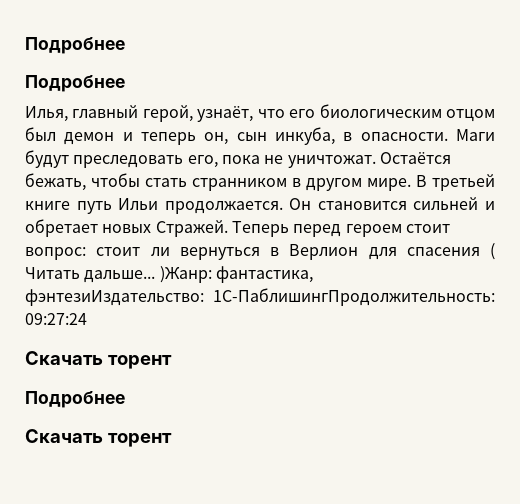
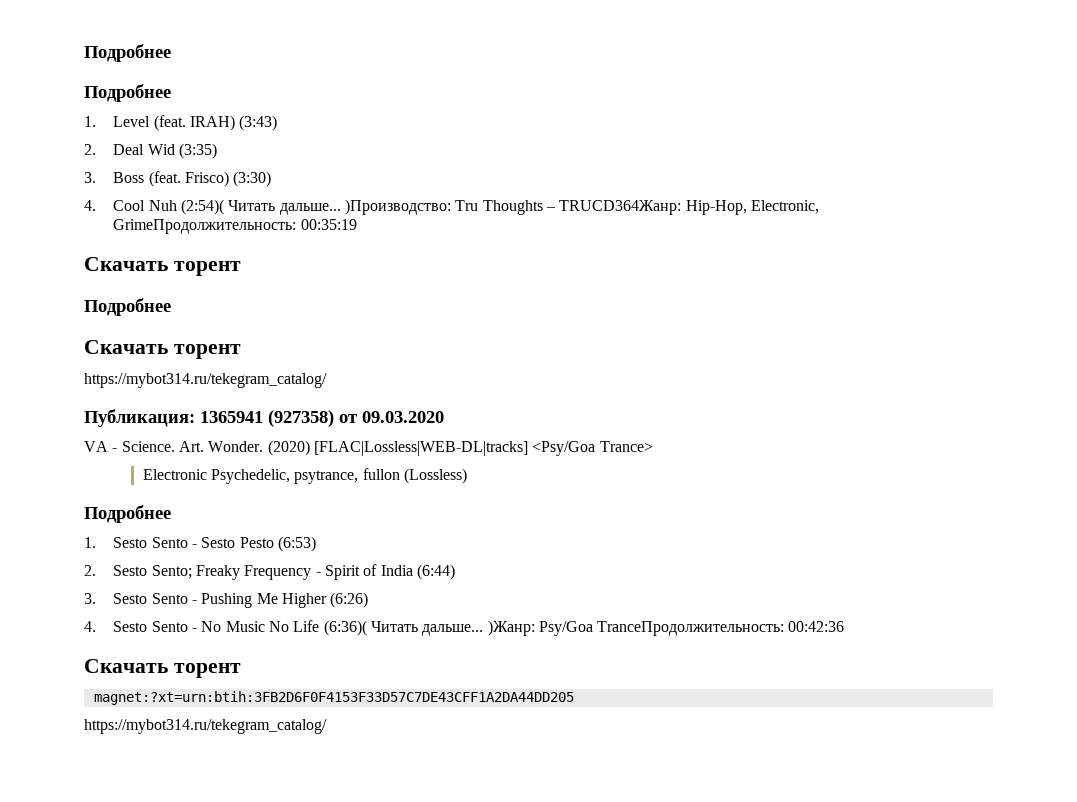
[25,104,495,122] [25,127,495,145] [25,150,451,168] [25,173,495,191] [25,197,495,214] [25,219,450,237] [25,243,495,260] [25,266,313,283] [25,288,495,306] [25,313,87,325] Илья, главный герой, узнаёт, что его биологическим отцом был демон и теперь он, сын инкуба, в опасности. Маги будут преследовать его, пока не уничтожат. Остаётся бежать, чтобы стать странником в другом мире. В третьей книге путь Ильи продолжается. Он становится сильней и обретает новых Стражей. Теперь перед героем стоит вопрос: стоит ли вернуться в Верлион для спасения ( Читать дальше... )Жанр: фантастика, фэнтезиИздательство: 1С-ПаблишингПродолжительность: 09:27:24 -> [84,115,278,131] [84,143,217,159] [84,171,272,187] [84,199,819,215] [113,219,357,234] 1. Level (feat. IRAH) (3:43) // 2. Deal Wid (3:35) // 3. Boss (feat. Frisco) (3:30) // 4. Cool Nuh (2:54)( Читать дальше... )Производство: Tru Thoughts – TRUCD364Жанр: Hip-Hop, Electronic, GrimeПродолжительность: 00:35:19
(172, 440) none -> [84,373,327,388] [84,409,444,427] [84,440,653,456] [142,468,467,484] [84,505,171,523] [84,536,316,552] [84,564,455,580] [84,592,369,608] [84,620,845,636] [84,659,241,678] [93,691,574,705] [84,719,327,734] // https://mybot314.ru/tekegram_catalog/ // Публикация: 1365941 (927358) от 09.03.2020 // VA - Science. Art. Wonder. (2020) [FLAC|Lossless|WEB-DL|tracks] <Psy/Goa Trance> // Electronic Psychedelic, psytrance, fullon (Lossless) // Подробнее // 1. Sesto Sento - Sesto Pesto (6:53) // 2. Sesto Sento; Freaky Frequency - Spirit of India (6:44) // 3. Sesto Sento - Pushing Me Higher (6:26) // 4. Sesto Sento - No Music No Life (6:36)( Читать дальше... )Жанр: Psy/Goa TranceПродолжительность: 00:42:36 // Скачать торент // magnet:?xt=urn:btih:3FB2D6F0F4153F33D57C7DE43CFF1A2DA44DD205 // https://mybot314.ru/tekegram_catalog/

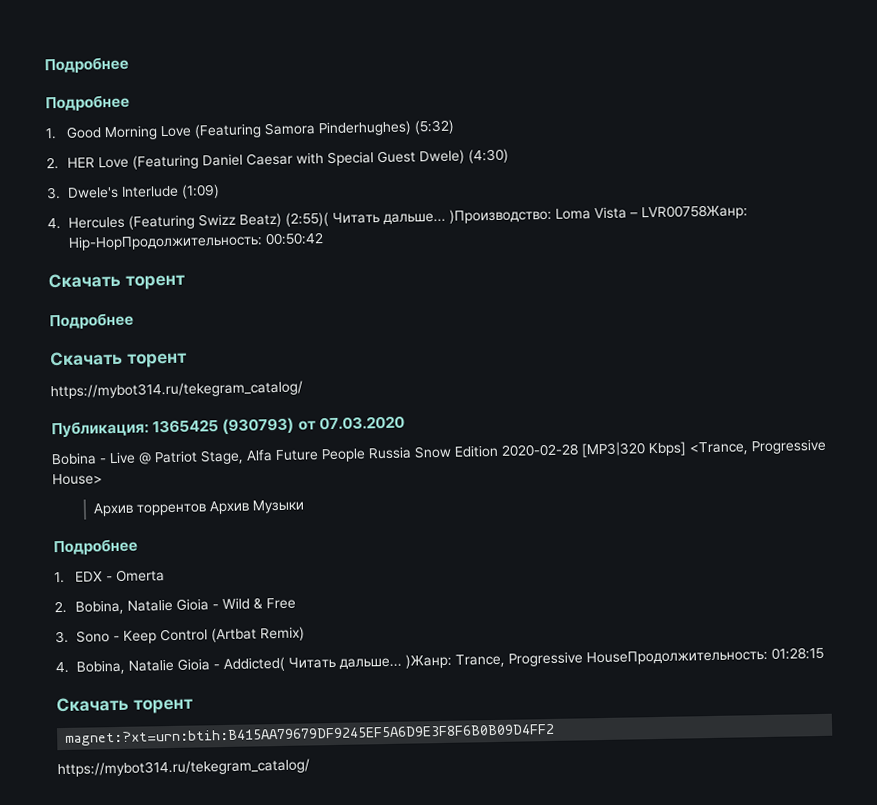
[113,115,278,131] [84,143,217,159] [84,171,272,187] [84,199,819,215] [113,219,357,234] Level (feat. IRAH) (3:43) // 2. Deal Wid (3:35) // 3. Boss (feat. Frisco) (3:30) // 4. Cool Nuh (2:54)( Читать дальше... )Производство: Tru Thoughts – TRUCD364Жанр: Hip-Hop, Electronic, GrimeПродолжительность: 00:35:19 -> [65,119,455,141] [46,148,509,170] [46,184,220,200] [47,204,748,230] [67,232,324,251] Good Morning Love (Featuring Samora Pinderhughes) (5:32) // 2. HER Love (Featuring Daniel Caesar with Special Guest Dwele) (4:30) // 3. Dwele's Interlude (1:09) // 4. Hercules (Featuring Swizz Beatz) (2:55)( Читать дальше... )Производство: Loma Vista – LVR00758Жанр: Hip-HopПродолжительность: 00:50:42
[200,410,444,427] [84,440,653,456] [142,468,467,484] [84,505,171,523] [84,536,316,552] [84,564,455,580] [84,592,369,608] [84,620,845,636] [84,659,241,678] [93,691,574,705] 1365941 (927358) от 09.03.2020 // VA - Science. Art. Wonder. (2020) [FLAC|Lossless|WEB-DL|tracks] <Psy/Goa Trance> // Electronic Psychedelic, psytrance, fullon (Lossless) // Подробнее // 1. Sesto Sento - Sesto Pesto (6:53) // 2. Sesto Sento; Freaky Frequency - Spirit of India (6:44) // 3. Sesto Sento - Pushing Me Higher (6:26) // 4. Sesto Sento - No Music No Life (6:36)( Читать дальше... )Жанр: Psy/Goa TranceПродолжительность: 00:42:36 // Скачать торент // magnet:?xt=urn:btih:3FB2D6F0F4153F33D57C7DE43CFF1A2DA44DD205 -> [152,415,405,436] [51,438,826,466] [52,473,103,486] [93,499,306,517] [53,538,138,557] [54,569,165,584] [54,597,296,615] [55,626,305,644] [55,646,824,675] [56,696,193,714] [65,723,556,746] 1365425 (930793) от 07.03.2020 // Bobina - Live @ Patriot Stage, Alfa Future People Russia Snow Edition 2020-02-28 [MP3|320 Kbps] <Trance, Progressive House> // Архив торрентов Архив Музыки // Подробнее // 1. EDX - Omerta // 2. Bobina, Natalie Gioia - Wild & Free // 3. Sono - Keep Control (Artbat Remix) // 4. Bobina, Natalie Gioia - Addicted( Читать дальше... )Жанр: Trance, Progressive HouseПродолжительность: 01:28:15 // Скачать торент // magnet:?xt=urn:btih:B415AA79679DF9245EF5A6D9E3F8F6B0B09D4FF2

